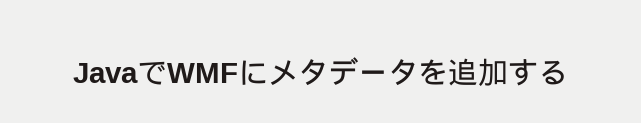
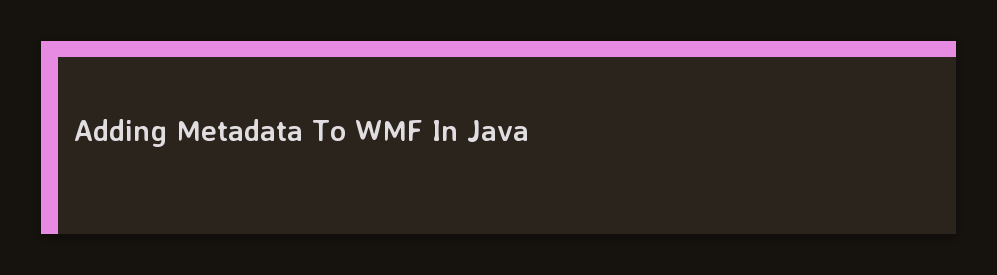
[73,57,568,87] JavaでWMFにメタデータを追加する -> [74,119,529,147] Adding Metadata To WMF In Java

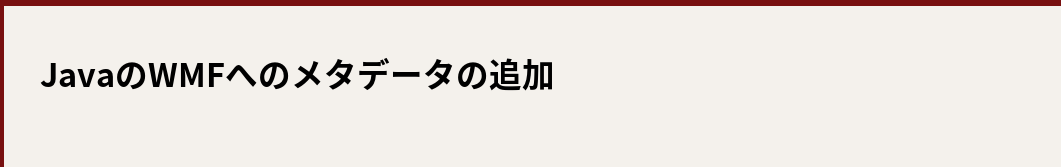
[74,119,529,147] Adding Metadata To WMF In Java -> [40,57,555,91] JavaのWMFへのメタデータの追加

